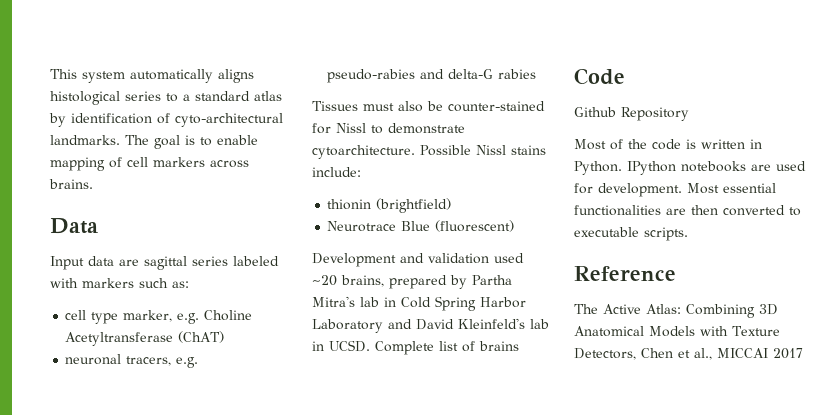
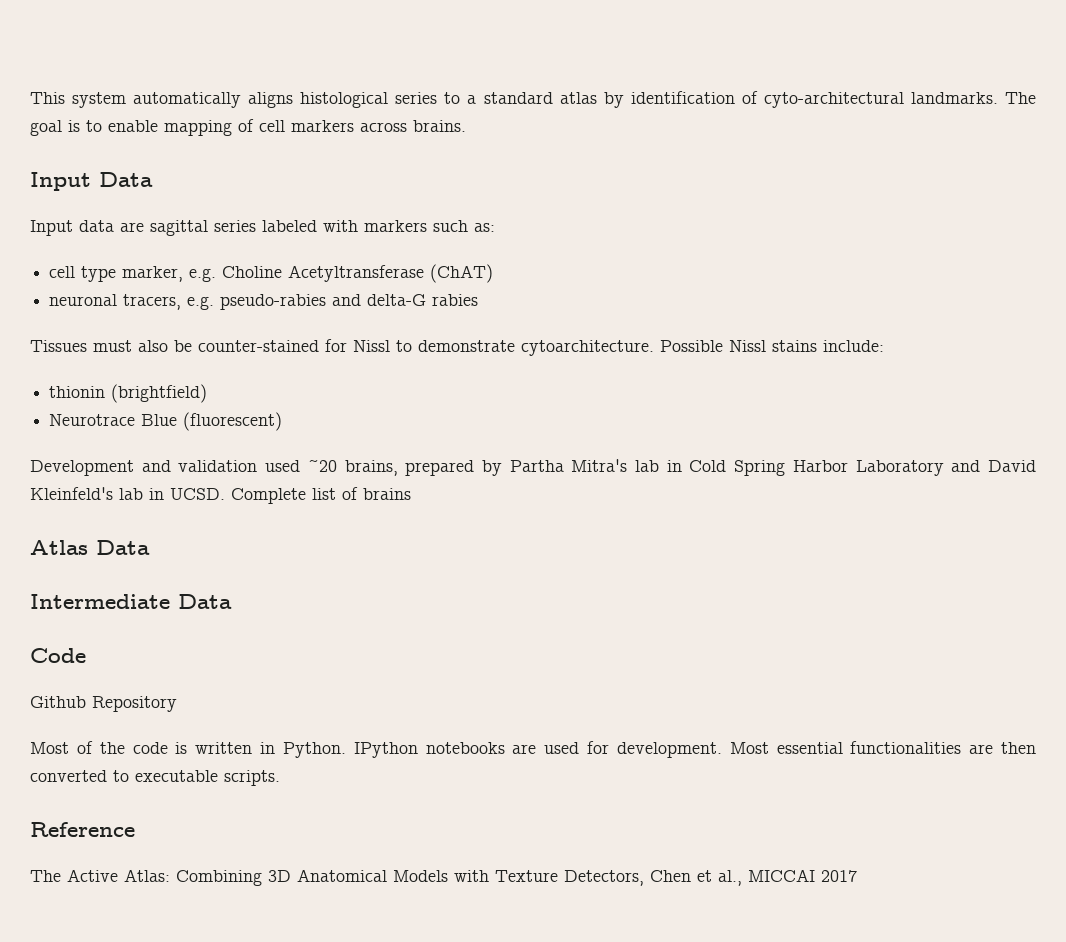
(93, 184) none -> [30,172,91,191] Input
(519, 346) none -> [30,540,150,555] [30,594,232,609] // Atlas Data // Intermediate Data

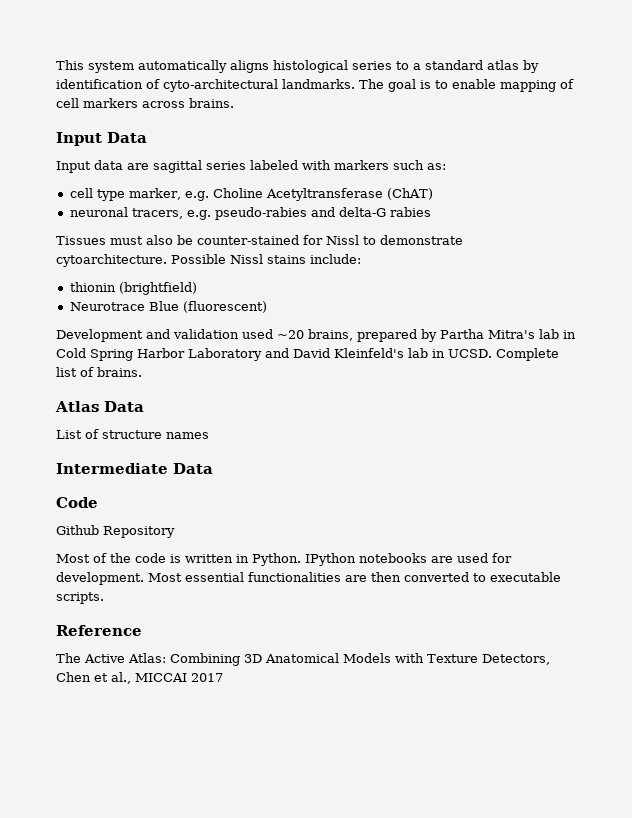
[363,488,411,500] brains -> [97,367,142,377] brains.
(150, 547) none -> [56,429,209,439] // List of structure names

